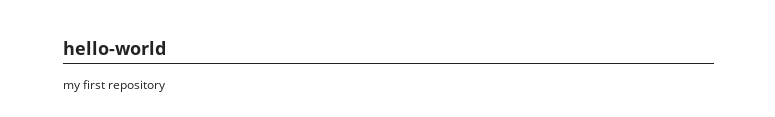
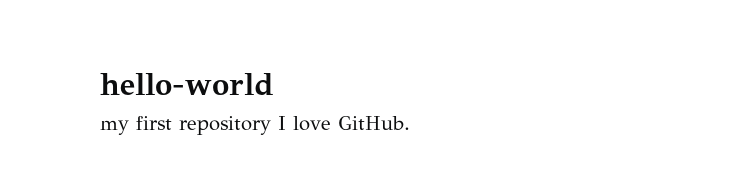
(167, 86) none -> [278,116,410,131] I love GitHub.

